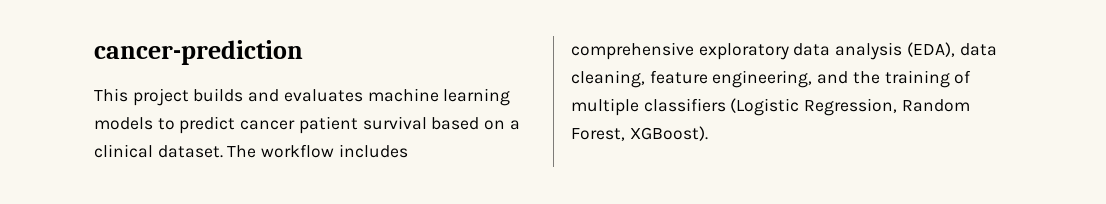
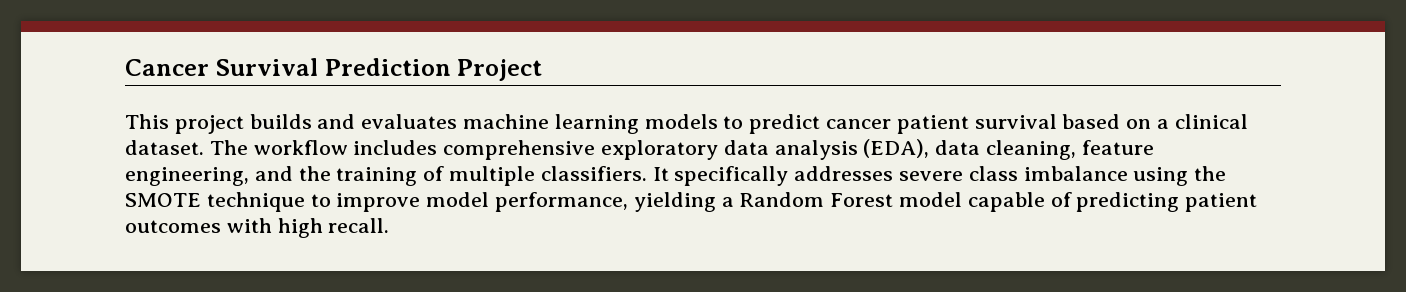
[94,40,303,65] cancer-prediction -> [125,58,543,81] Cancer Survival Prediction Project
[643,98,970,116] [571,126,708,141] classifiers (Logistic Regression, Random Forest, XGBoost). -> [540,166,1227,186] [125,192,1258,212] [125,218,390,238] classifiers. It specifically addresses severe class imbalance using the SMOTE technique to improve model performance, yielding a Random Forest model capable of predicting patient outcomes with high recall.

